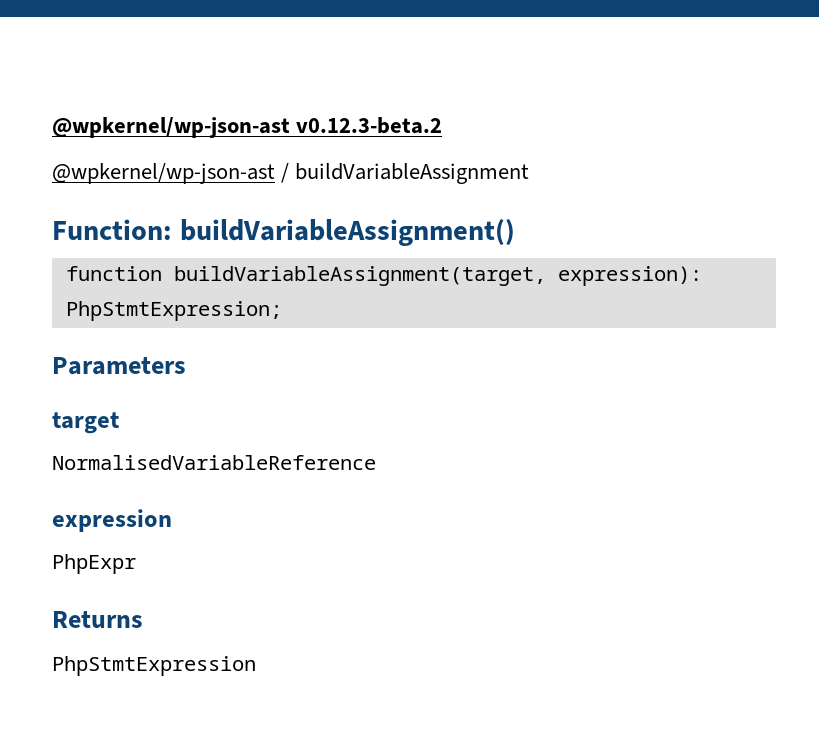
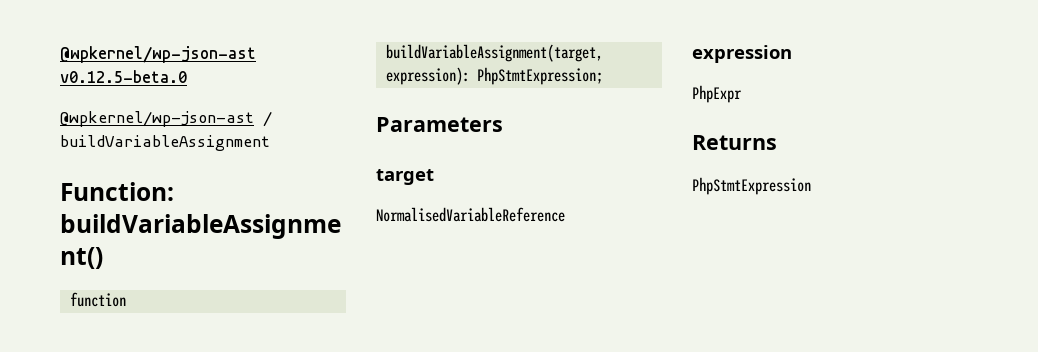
[52,117,443,138] @wpkernel/wp-json-ast v0.12.3-beta.2 -> [60,46,256,63] [60,70,187,83] @wpkernel/wp-json-ast v0.12.5-beta.0

